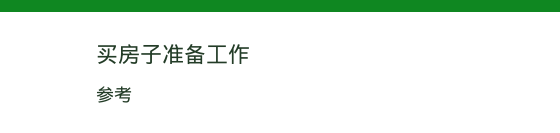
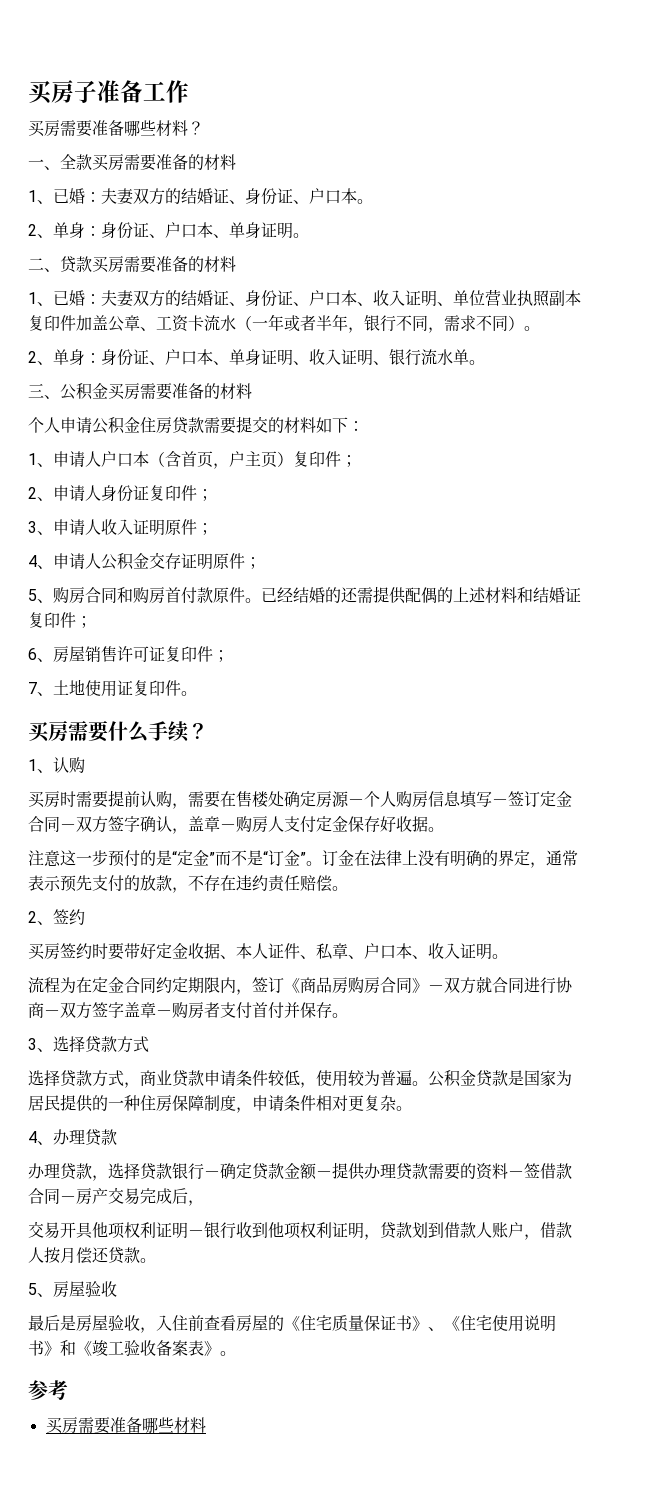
[96,86,132,103] 参考 -> [28,120,204,137] [28,154,236,171] [28,188,373,205] [28,222,309,239] [28,256,236,273] [28,289,581,307] [28,314,540,333] [28,349,485,366] [28,383,252,400] [28,416,364,434] [28,451,357,469] [28,485,213,502] [28,519,213,536] [28,552,261,570] [28,586,581,604] [28,612,92,628] [28,646,229,663] [28,679,197,697] [28,720,208,743] [28,757,85,774] [28,790,572,809] [28,816,444,834] [28,850,578,868] [28,875,348,893] [28,909,85,925] [28,943,508,960] [28,977,573,995] [28,1002,348,1019] [28,1036,149,1053] [28,1070,572,1088] [28,1094,412,1113] [28,1129,117,1146] [28,1162,572,1181] [28,1187,204,1206] [28,1221,572,1240] [28,1247,156,1264] [28,1281,117,1298] [28,1315,556,1333] [28,1340,236,1356] [28,1380,68,1400] [45,1417,206,1434] 买房需要准备哪些材料？ // 一、全款买房需要准备的材料 // 1、已婚：夫妻双方的结婚证、身份证、户口本。 // 2、单身：身份证、户口本、单身证明。 // 二、贷款买房需要准备的材料 // 1、已婚：夫妻双方的结婚证、身份证、户口本、收入证明、单位营业执照副本复印件加盖公章、工资卡流水（一年或者半年，银行不同，需求不同）。 // 2、单身：身份证、户口本、单身证明、收入证明、银行流水单。 // 三、公积金买房需要准备的材料 // 个人申请公积金住房贷款需要提交的材料如下： // 1、申请人户口本（含首页，户主页）复印件； // 2、申请人身份证复印件； // 3、申请人收入证明原件； // 4、申请人公积金交存证明原件； // 5、购房合同和购房首付款原件。已经结婚的还需提供配偶的上述材料和结婚证复印件； // 6、房屋销售许可证复印件； // 7、土地使用证复印件。 // 买房需要什么手续？ // 1、认购 // 买房时需要提前认购，需要在售楼处确定房源－个人购房信息填写－签订定金合同－双方签字确认，盖章－购房人支付定金保存好收据。 // 注意这一步预付的是“定金”而不是“订金”。订金在法律上没有明确的界定，通常表示预先支付的放款，不存在违约责任赔偿。 // 2、签约 // 买房签约时要带好定金收据、本人证件、私章、户口本、收入证明。 // 流程为在定金合同约定期限内，签订《商品房购房合同》－双方就合同进行协商－双方签字盖章－购房者支付首付并保存。 // 3、选择贷款方式 // 选择贷款方式，商业贷款申请条件较低，使用较为普遍。公积金贷款是国家为居民提供的一种住房保障制度，申请条件相对更复杂。 // 4、办理贷款 // 办理贷款，选择贷款银行－确定贷款金额－提供办理贷款需要的资料－签借款合同－房产交易完成后， // 交易开具他项权利证明－银行收到他项权利证明，贷款划到借款人账户，借款人按月偿还贷款。 // 5、房屋验收 // 最后是房屋验收，入住前查看房屋的《住宅质量保证书》、《住宅使用说明书》和《竣工验收备案表》。 // 参考 // 买房需要准备哪些材料

